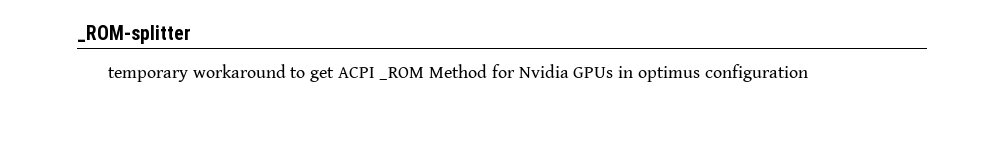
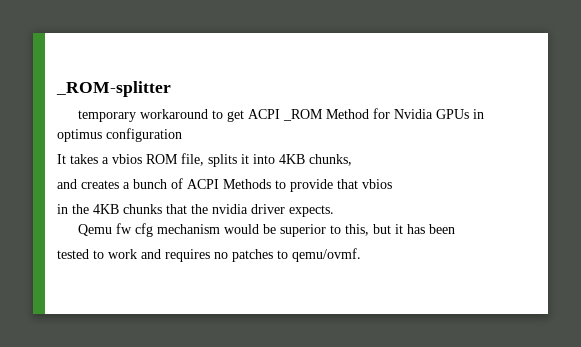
(808, 73) none -> [57,153,352,167] [57,178,392,192] [57,204,334,217] [77,223,455,237] [57,248,361,262] // It takes a vbios ROM file, splits it into 4KB chunks, // and creates a bunch of ACPI Methods to provide that vbios // in the 4KB chunks that the nvidia driver expects. // Qemu fw cfg mechanism would be superior to this, but it has been // tested to work and requires no patches to qemu/ovmf.

